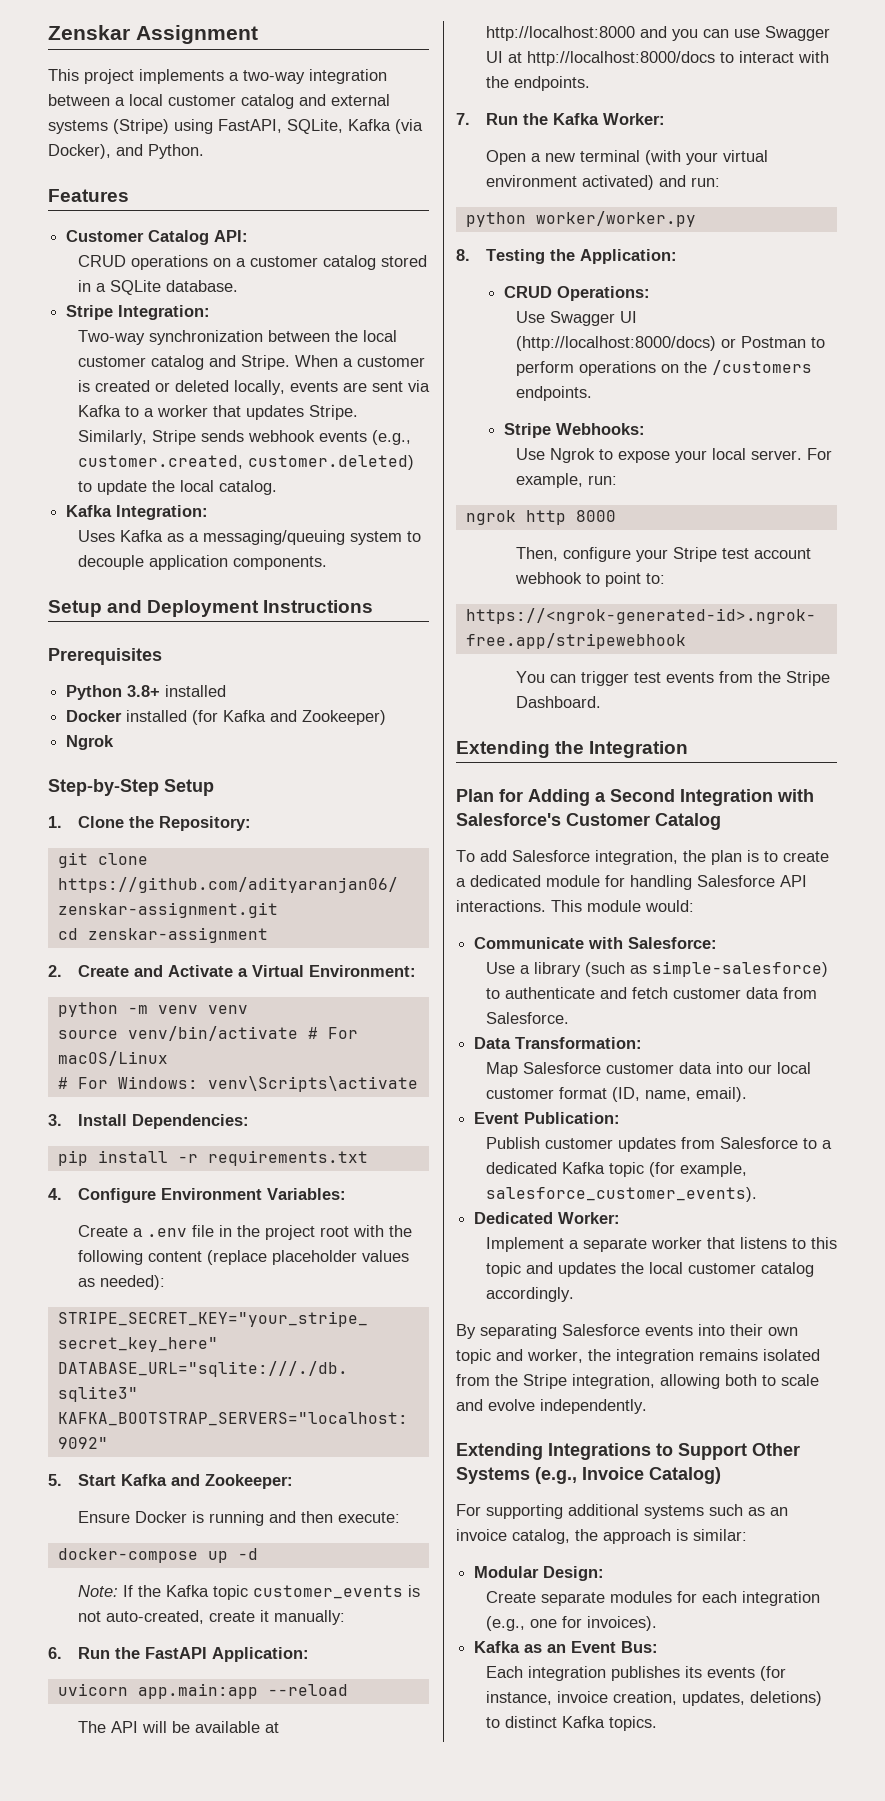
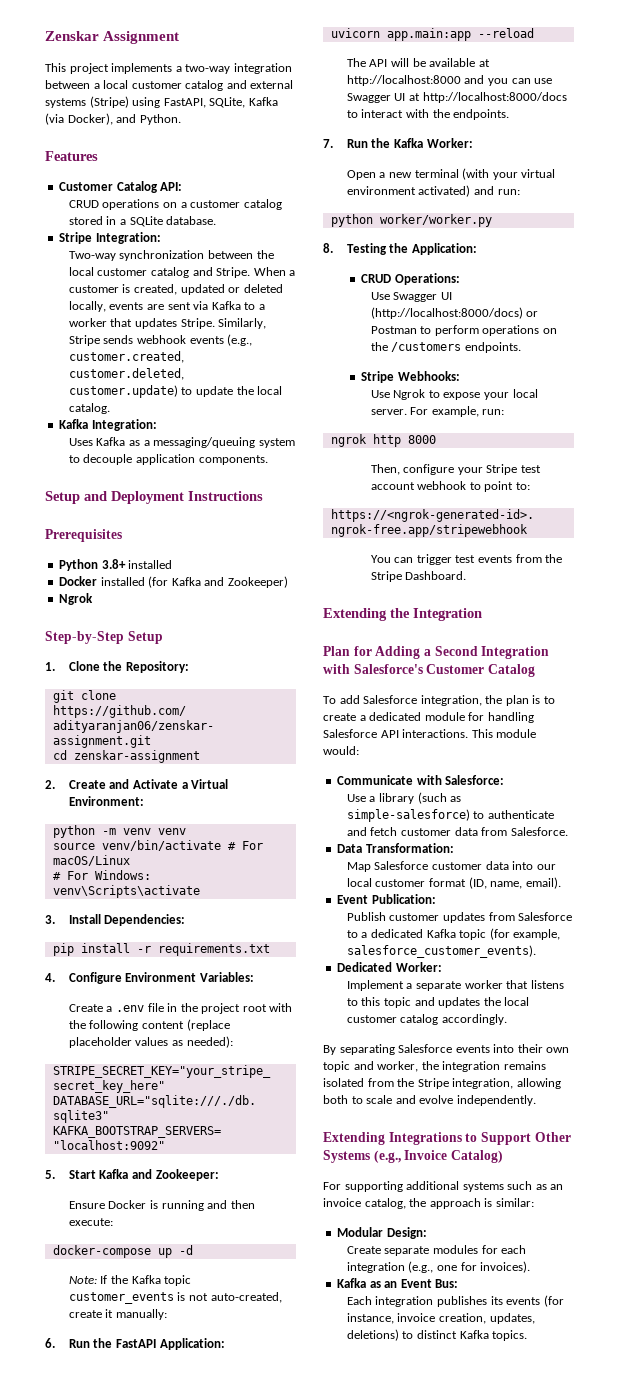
[94,380,150,392] created -> [133,284,225,295] created, updated
[247,455,414,470] customer.deleted) -> [68,368,184,380] [68,385,178,398] customer.deleted, customer.update)

